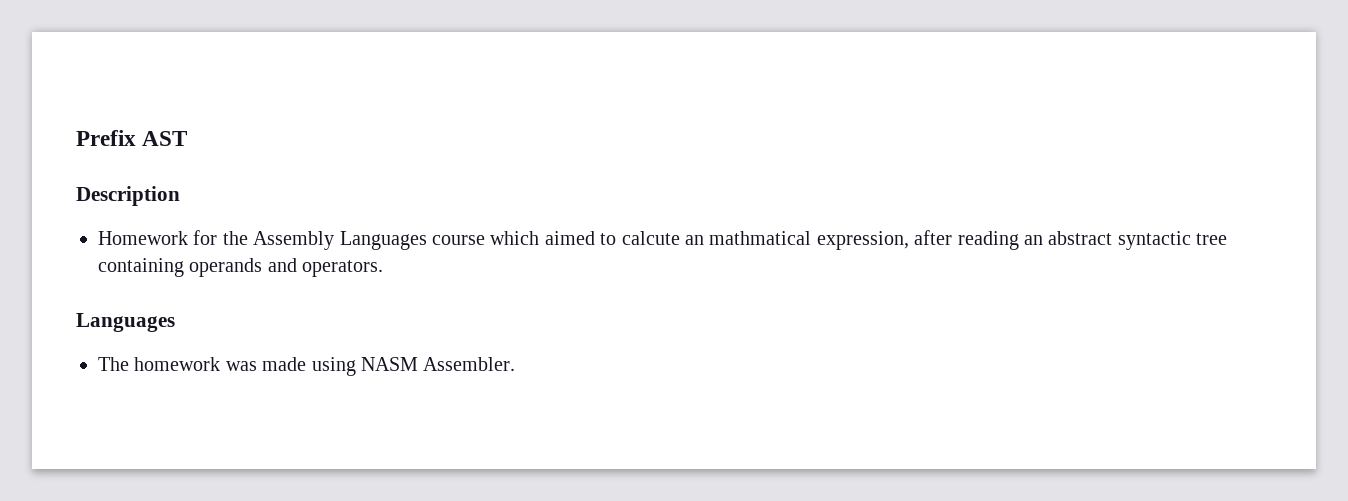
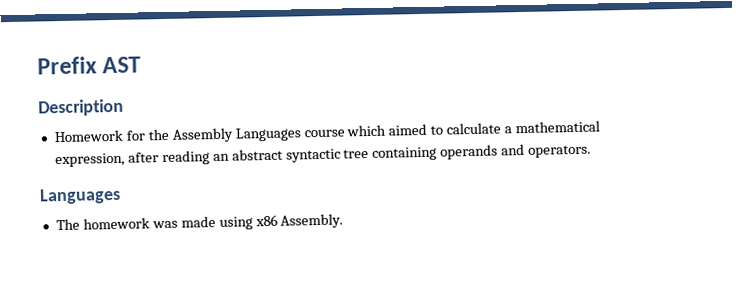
[621,231,812,245] calcute an mathmatical -> [446,120,601,135] calculate a mathematical
[361,357,516,371] NASM Assembler. -> [254,213,344,229] x86 Assembly.

